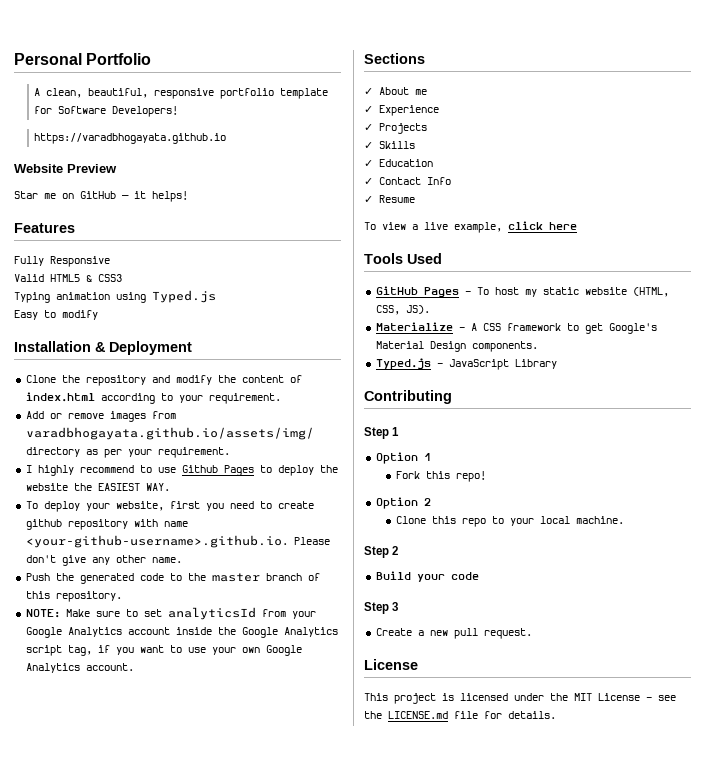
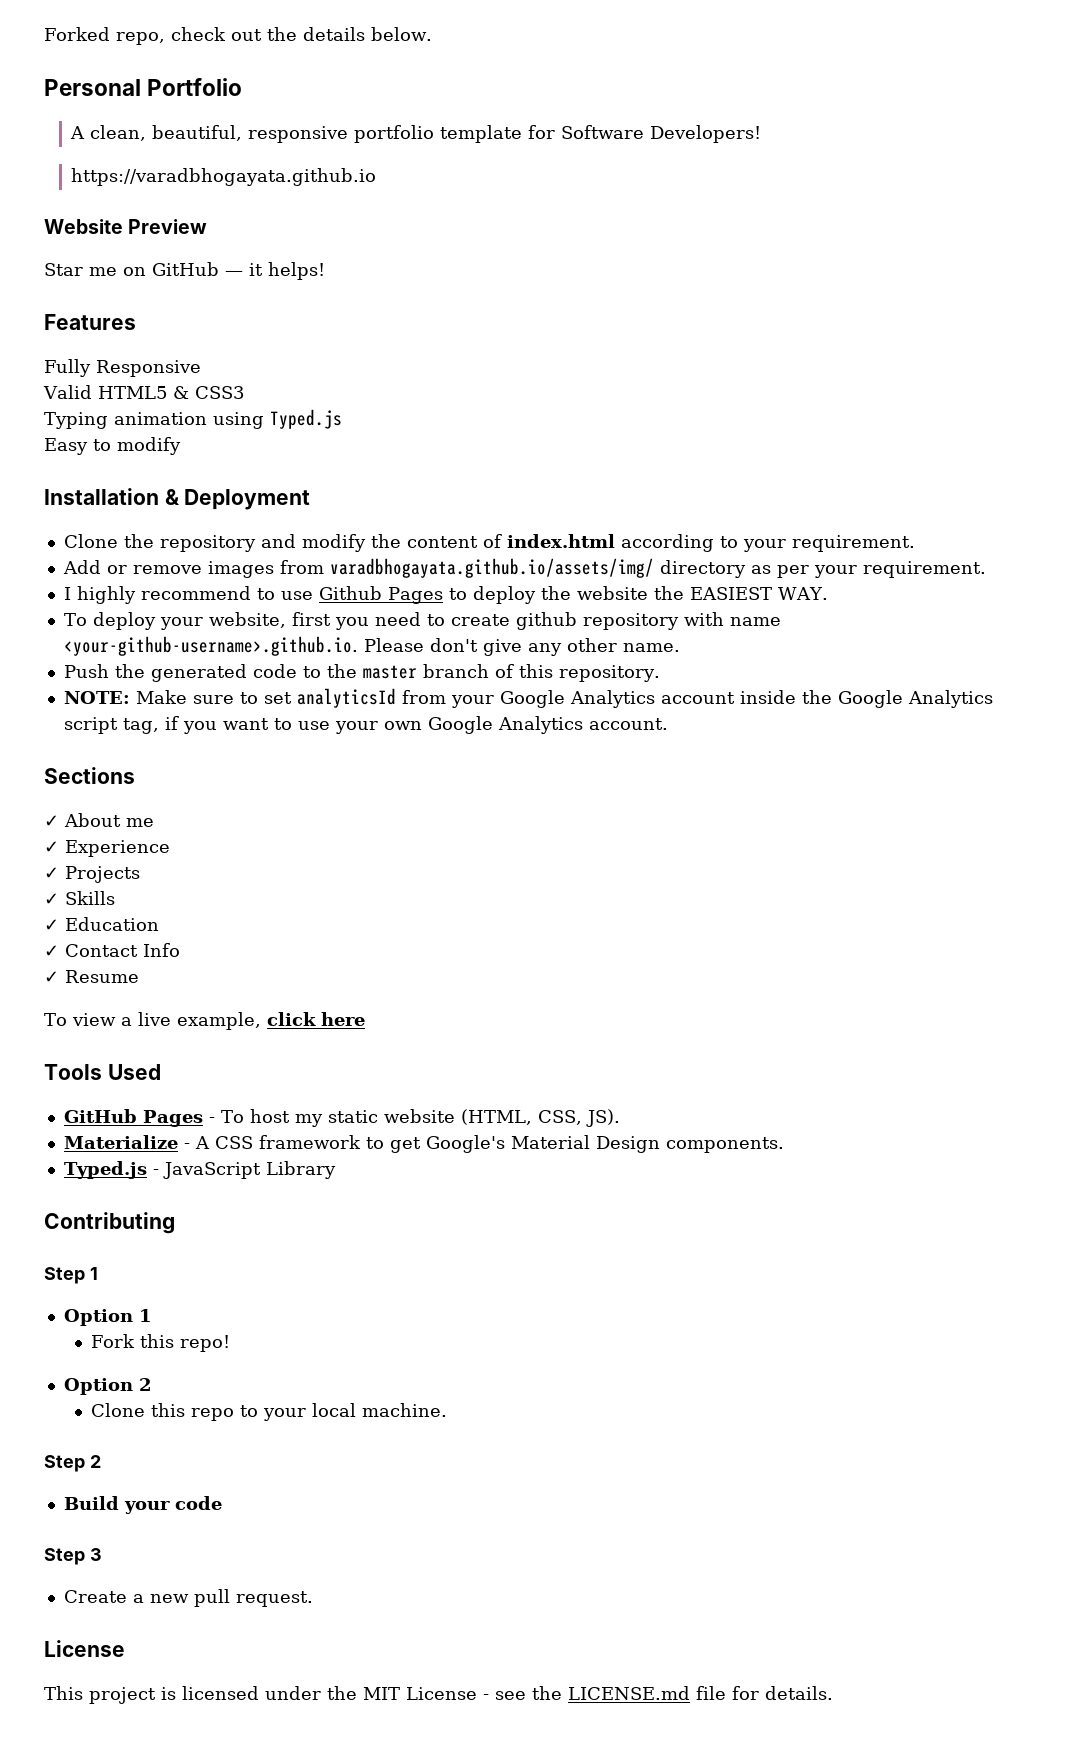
(14, 59) none -> [44,27,432,45] Forked repo, check out the details below. //

